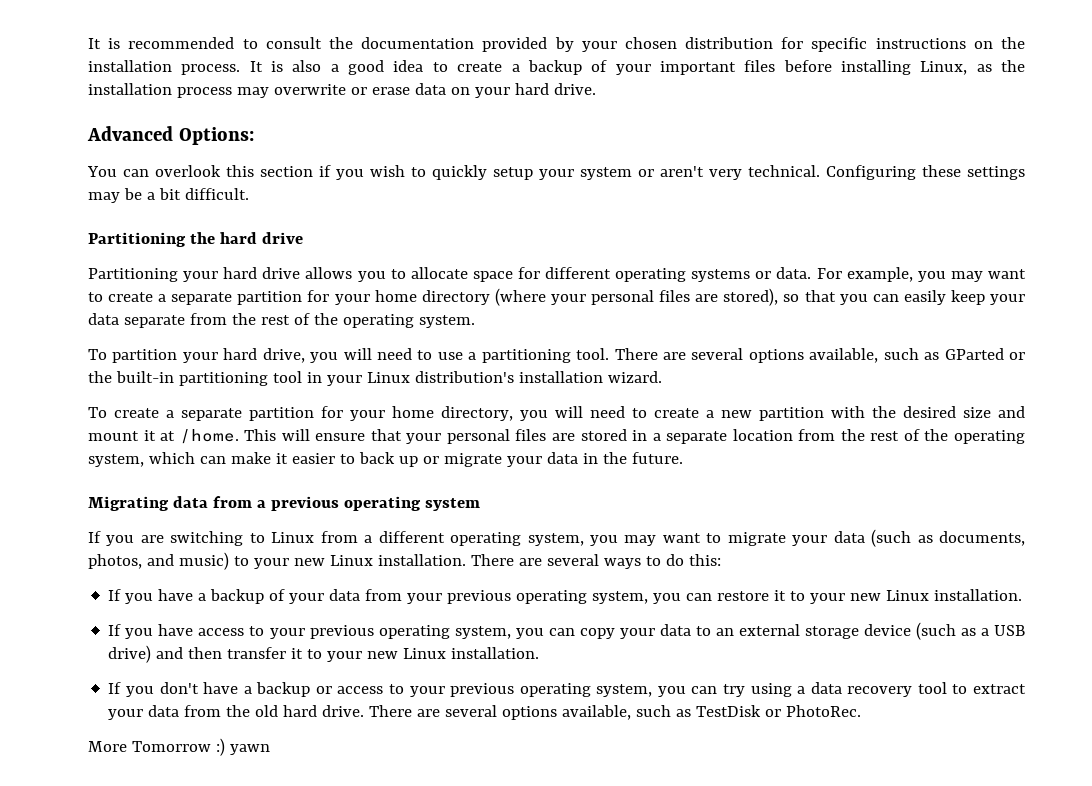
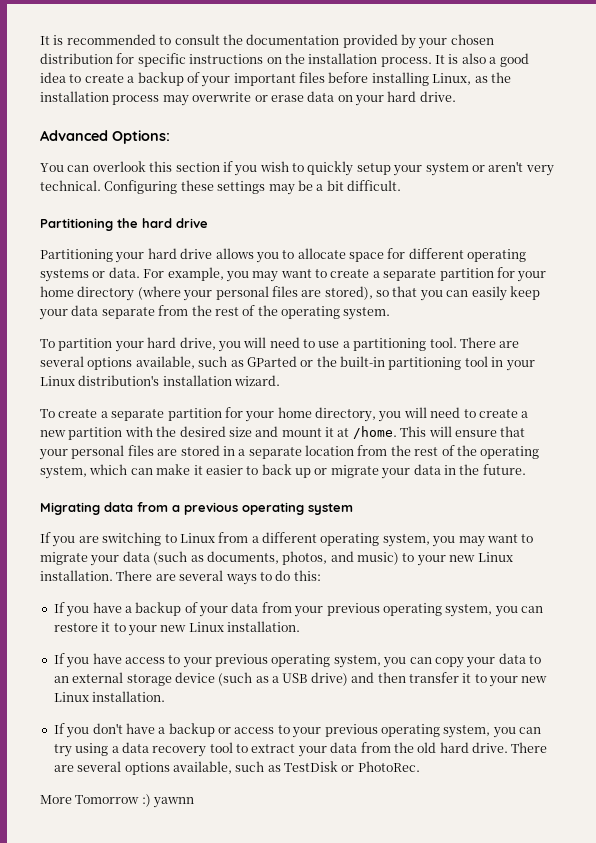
[229,744,270,755] yawn -> [153,797,195,808] yawnn

